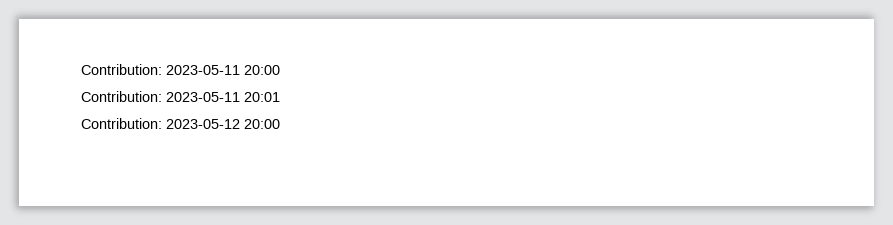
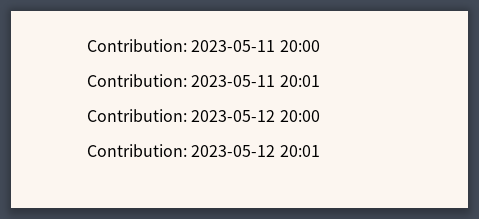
(280, 124) none -> [87,144,320,157] // Contribution: 2023-05-12 20:01

